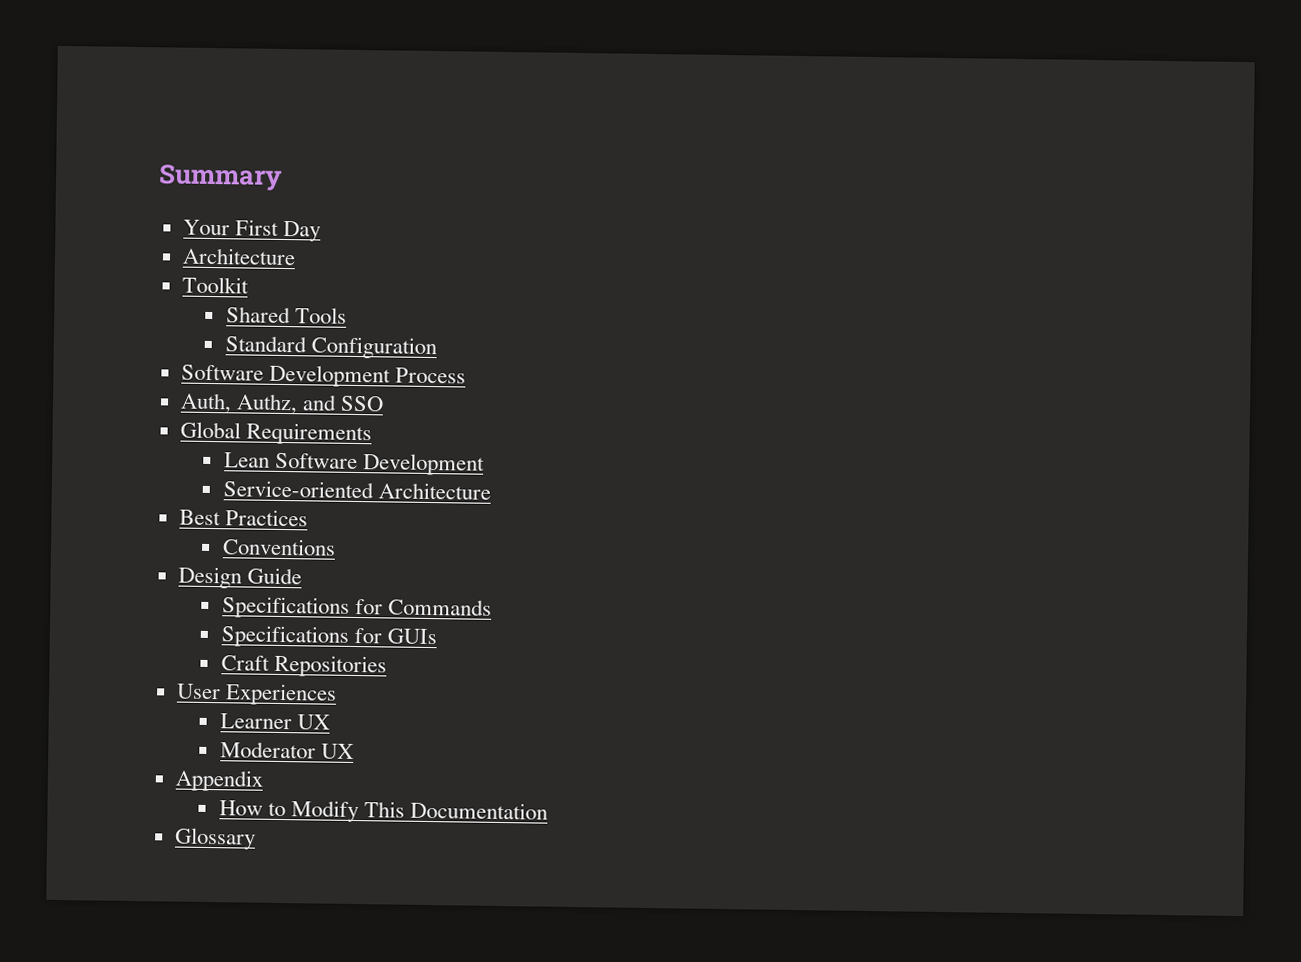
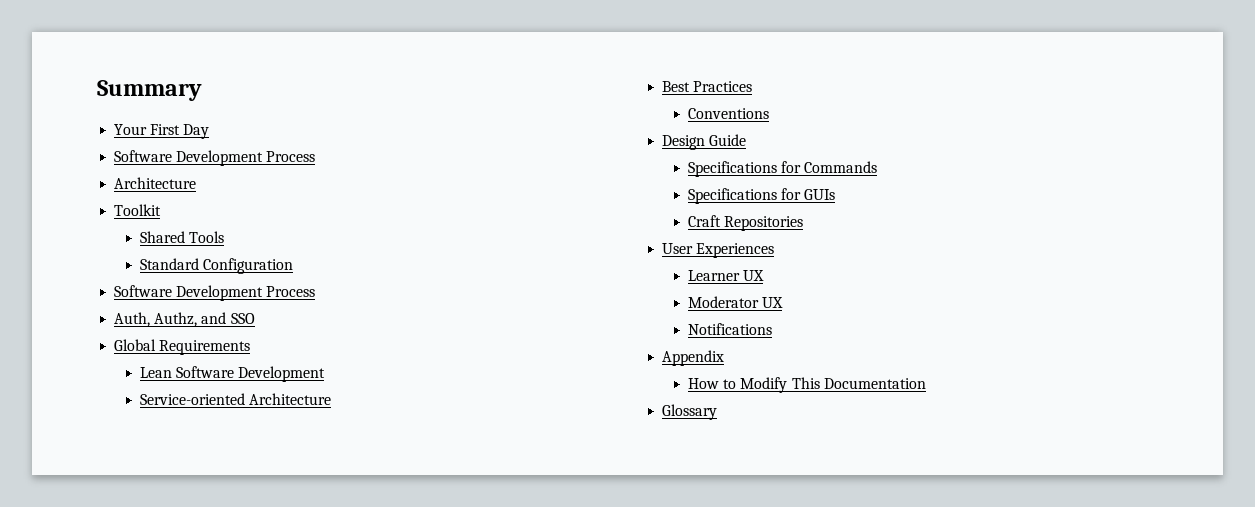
(321, 231) none -> [114,150,316,166] // Software Development Process
(354, 751) none -> [688,323,773,335] // Notifications

